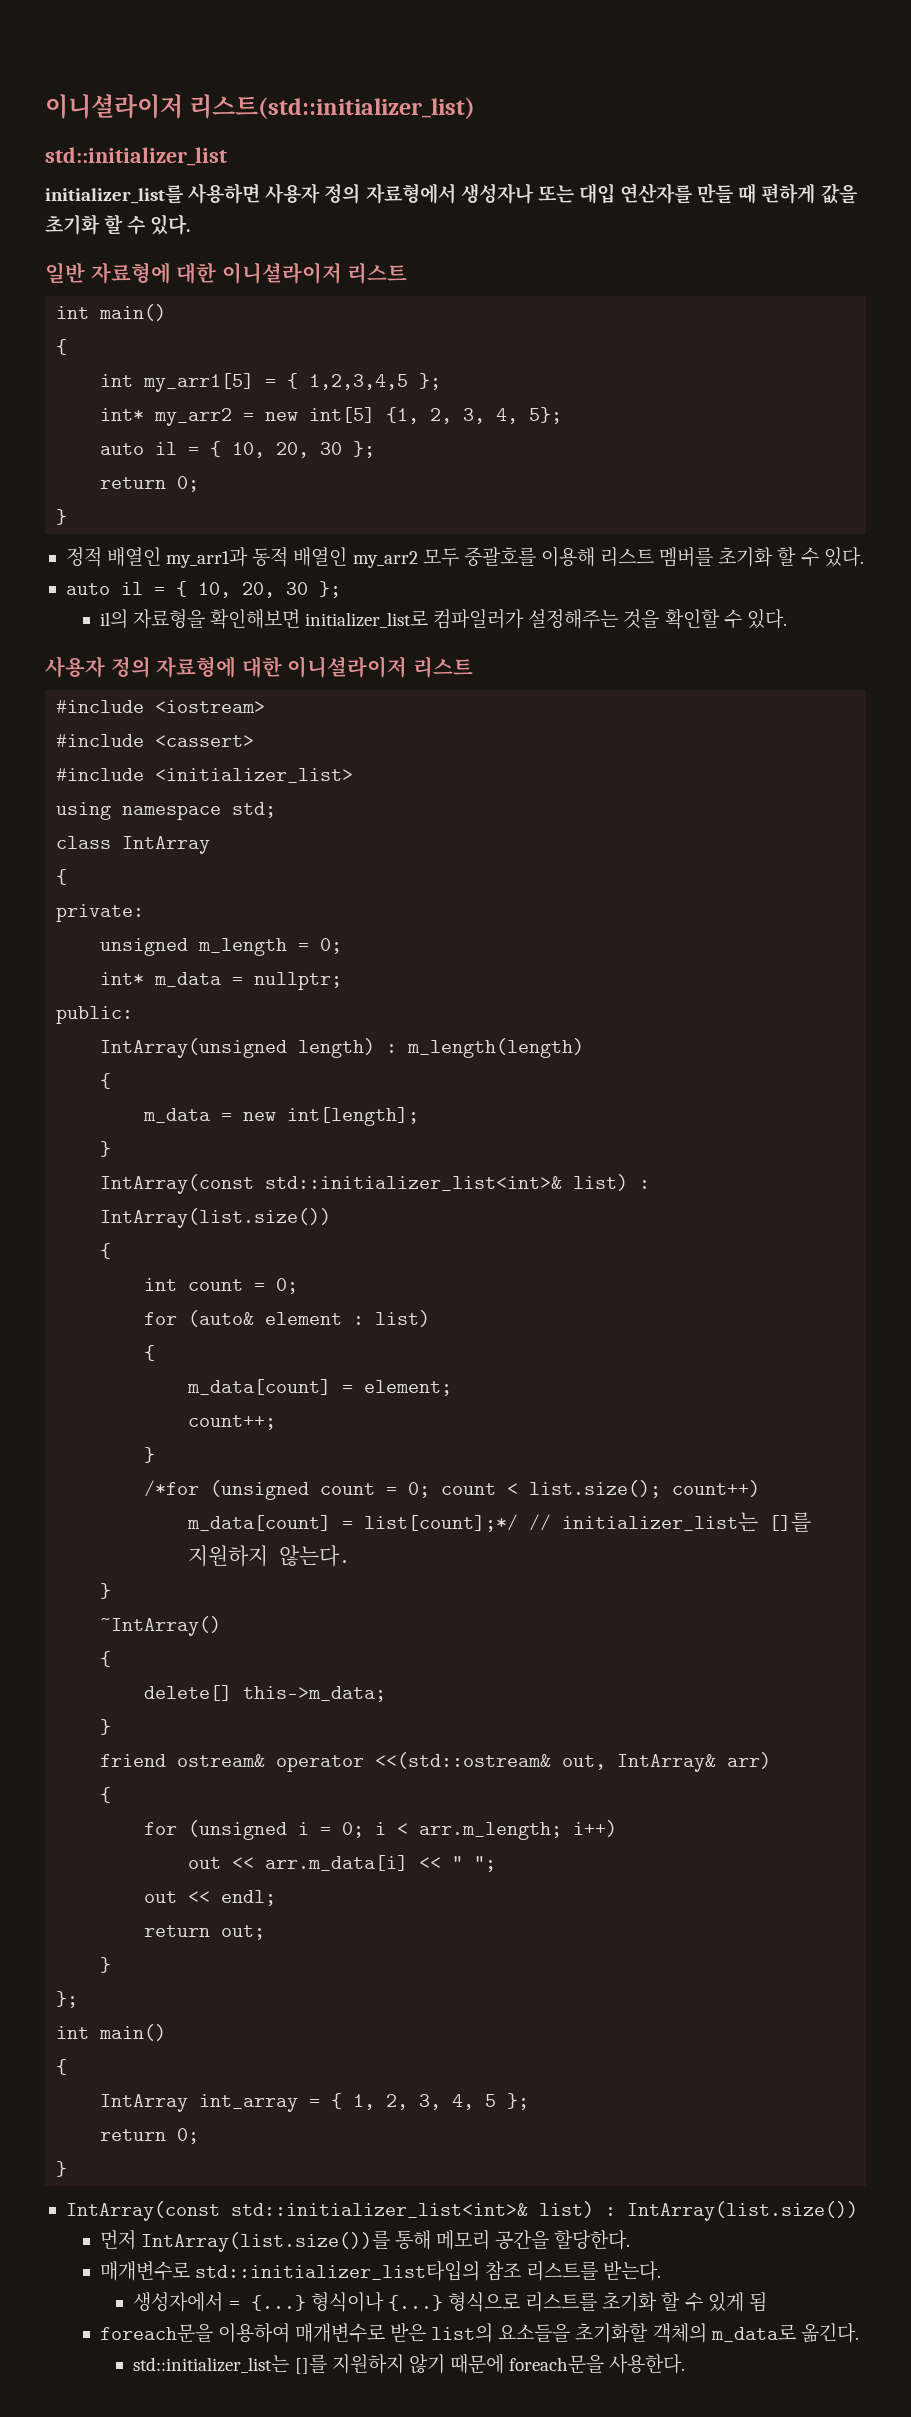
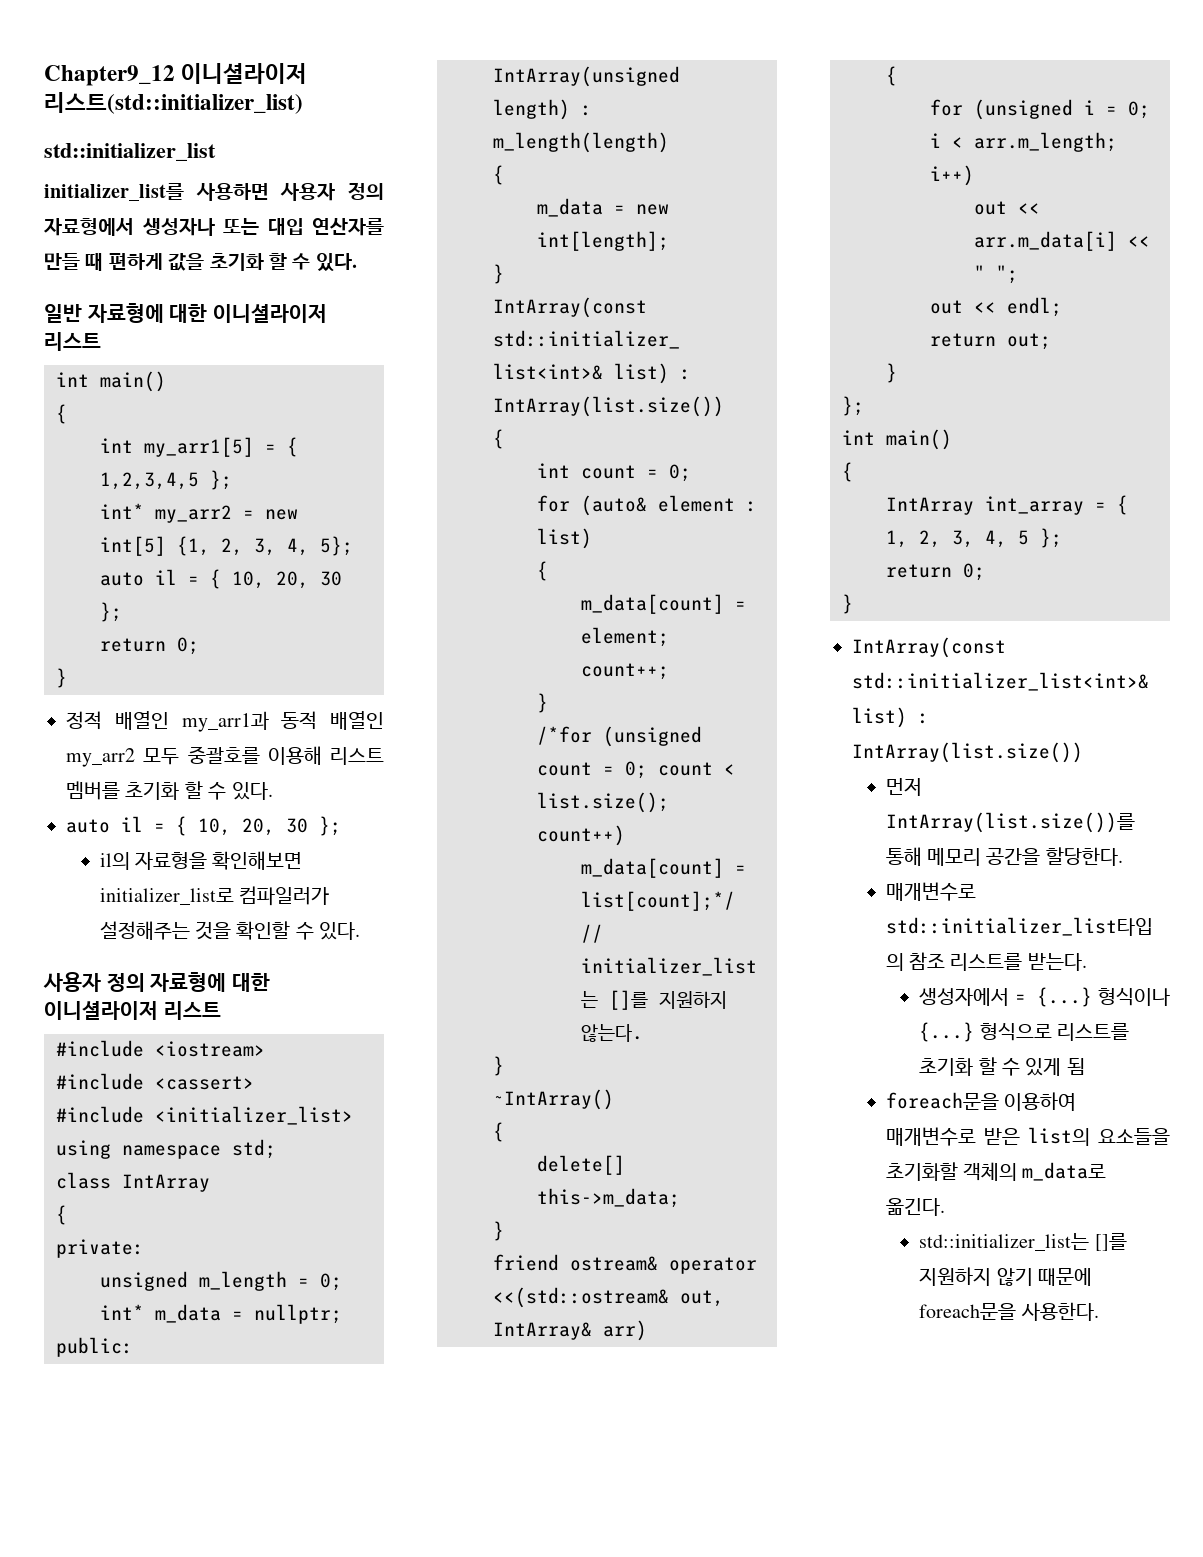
(45, 106) none -> [44,65,175,86] Chapter9_12

